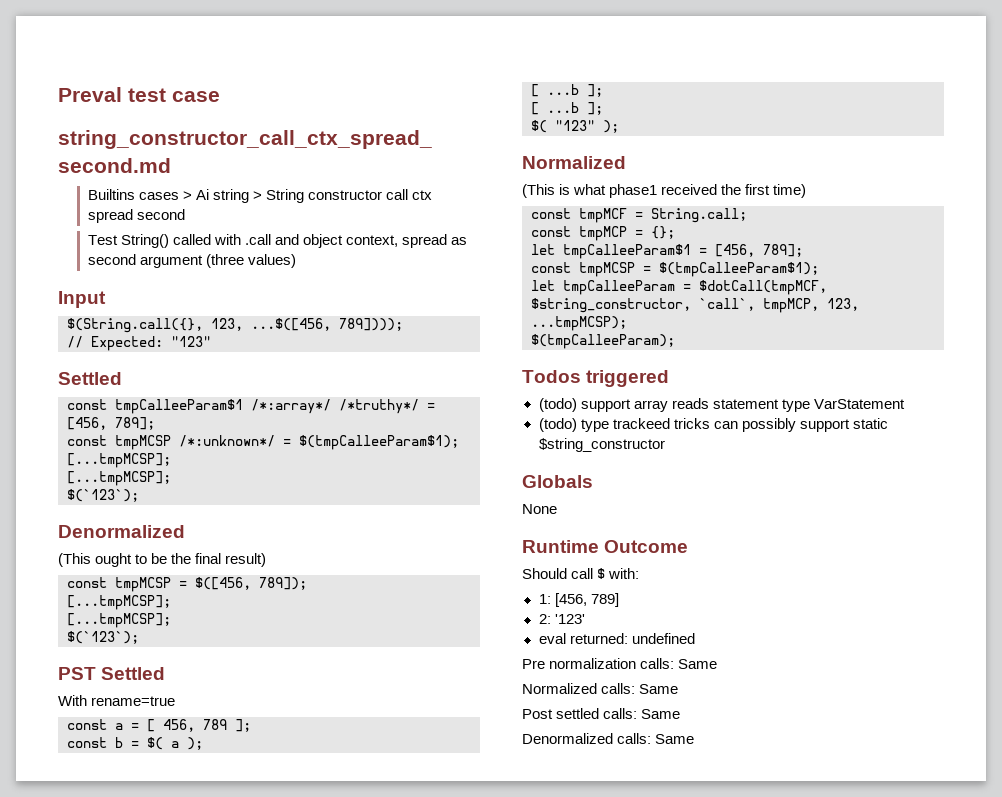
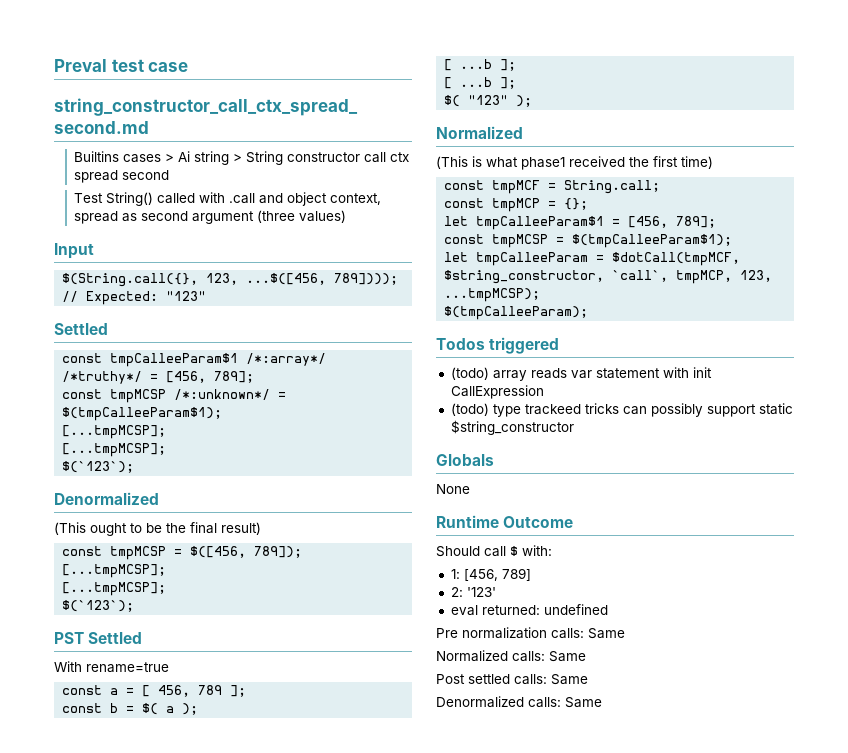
[580,399,631,412] support -> (489, 373) none
[712,399,905,412] statement type VarStatement -> [570,367,712,379] [450,385,544,399] var statement with init CallExpression

